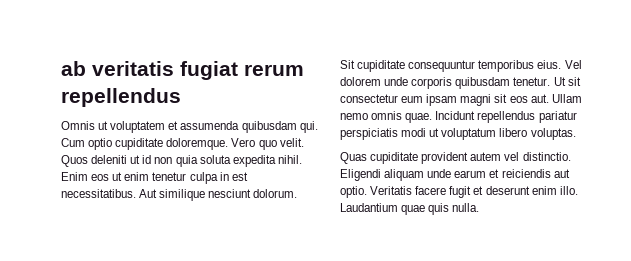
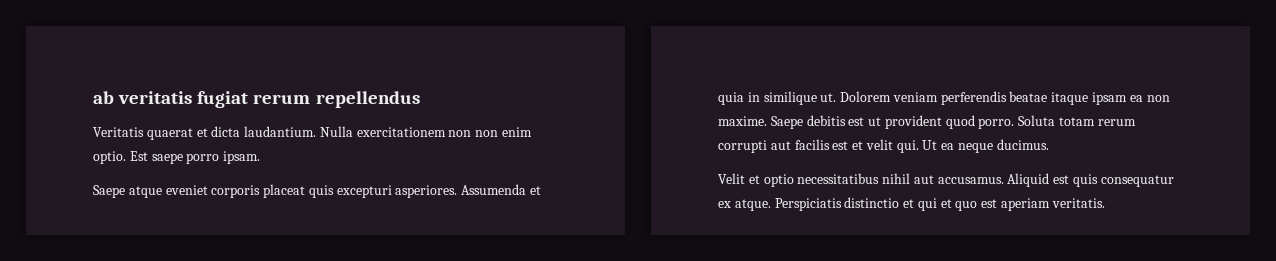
[61,121,318,133] [61,138,304,150] [61,155,302,167] [61,172,248,184] [61,189,298,201] [340,60,582,72] [340,77,581,89] [340,94,582,106] [340,111,577,123] [340,128,576,140] [340,152,571,164] [340,169,570,181] [340,186,578,198] [340,203,480,215] Omnis ut voluptatem et assumenda quibusdam qui. Cum optio cupiditate doloremque. Vero quo velit. Quos deleniti ut id non quia soluta expedita nihil. Enim eos ut enim tenetur culpa in est necessitatibus. Aut similique nesciunt dolorum. // Sit cupiditate consequuntur temporibus eius. Vel dolorem unde corporis quibusdam tenetur. Ut sit consectetur eum ipsam magni sit eos aut. Ullam nemo omnis quae. Incidunt repellendus pariatur perspiciatis modi ut voluptatum libero voluptas. // Quas cupiditate provident autem vel distinctio. Eligendi aliquam unde earum et reiciendis aut optio. Veritatis facere fugit et deserunt enim illo. Laudantium quae quis nulla. -> [93,126,533,140] [93,151,261,164] [93,184,542,198] [718,91,1170,105] [718,115,1136,129] [718,139,1049,153] [718,173,1174,187] [718,197,1105,211] Veritatis quaerat et dicta laudantium. Nulla exercitationem non non enim optio. Est saepe porro ipsam. // Saepe atque eveniet corporis placeat quis excepturi asperiores. Assumenda et quia in similique ut. Dolorem veniam perferendis beatae itaque ipsam ea non maxime. Saepe debitis est ut provident quod porro. Soluta totam rerum corrupti aut facilis est et velit qui. Ut ea neque ducimus. // Velit et optio necessitatibus nihil aut accusamus. Aliquid est quis consequatur ex atque. Perspiciatis distinctio et qui et quo est aperiam veritatis.

